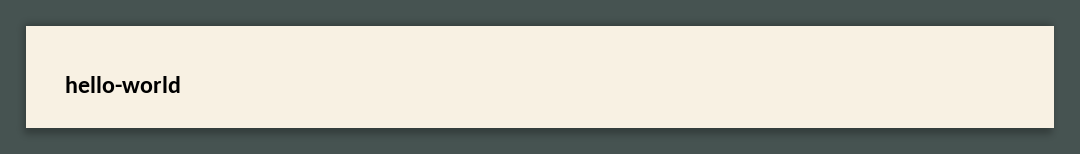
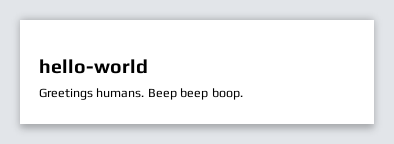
(181, 84) none -> [39,88,243,100] // Greetings humans. Beep beep boop.

